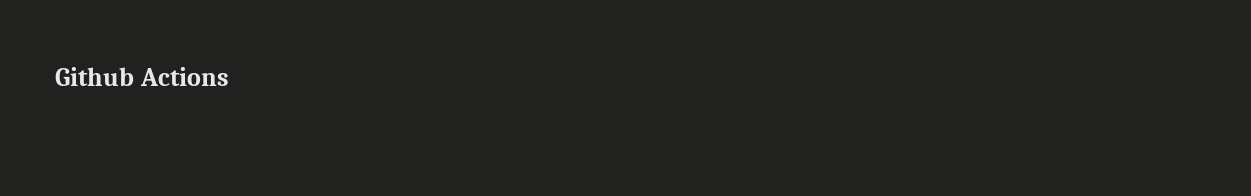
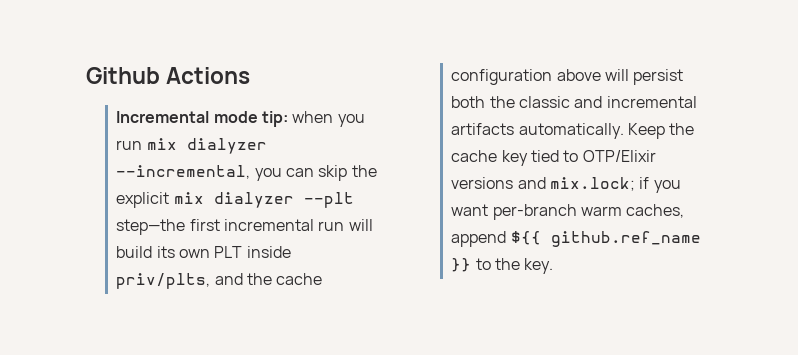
(230, 76) none -> [116,111,365,127] [116,138,267,154] [116,165,377,181] [116,192,354,208] [116,219,373,235] [116,246,291,258] [116,273,323,289] [451,69,684,85] [451,96,697,108] [451,123,695,139] [451,150,656,166] [451,177,681,193] [451,204,685,220] [451,231,701,247] [451,258,554,274] // Incremental mode tip: when you run mix dialyzer --incremental, you can skip the explicit mix dialyzer --plt step—the first incremental run will build its own PLT inside priv/plts, and the cache configuration above will persist both the classic and incremental artifacts automatically. Keep the cache key tied to OTP/Elixir versions and mix.lock; if you want per-branch warm caches, append ${{ github.ref_name }} to the key.

